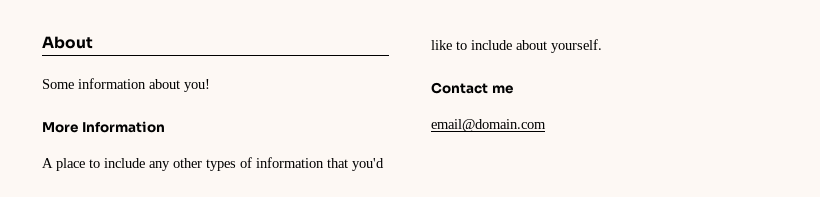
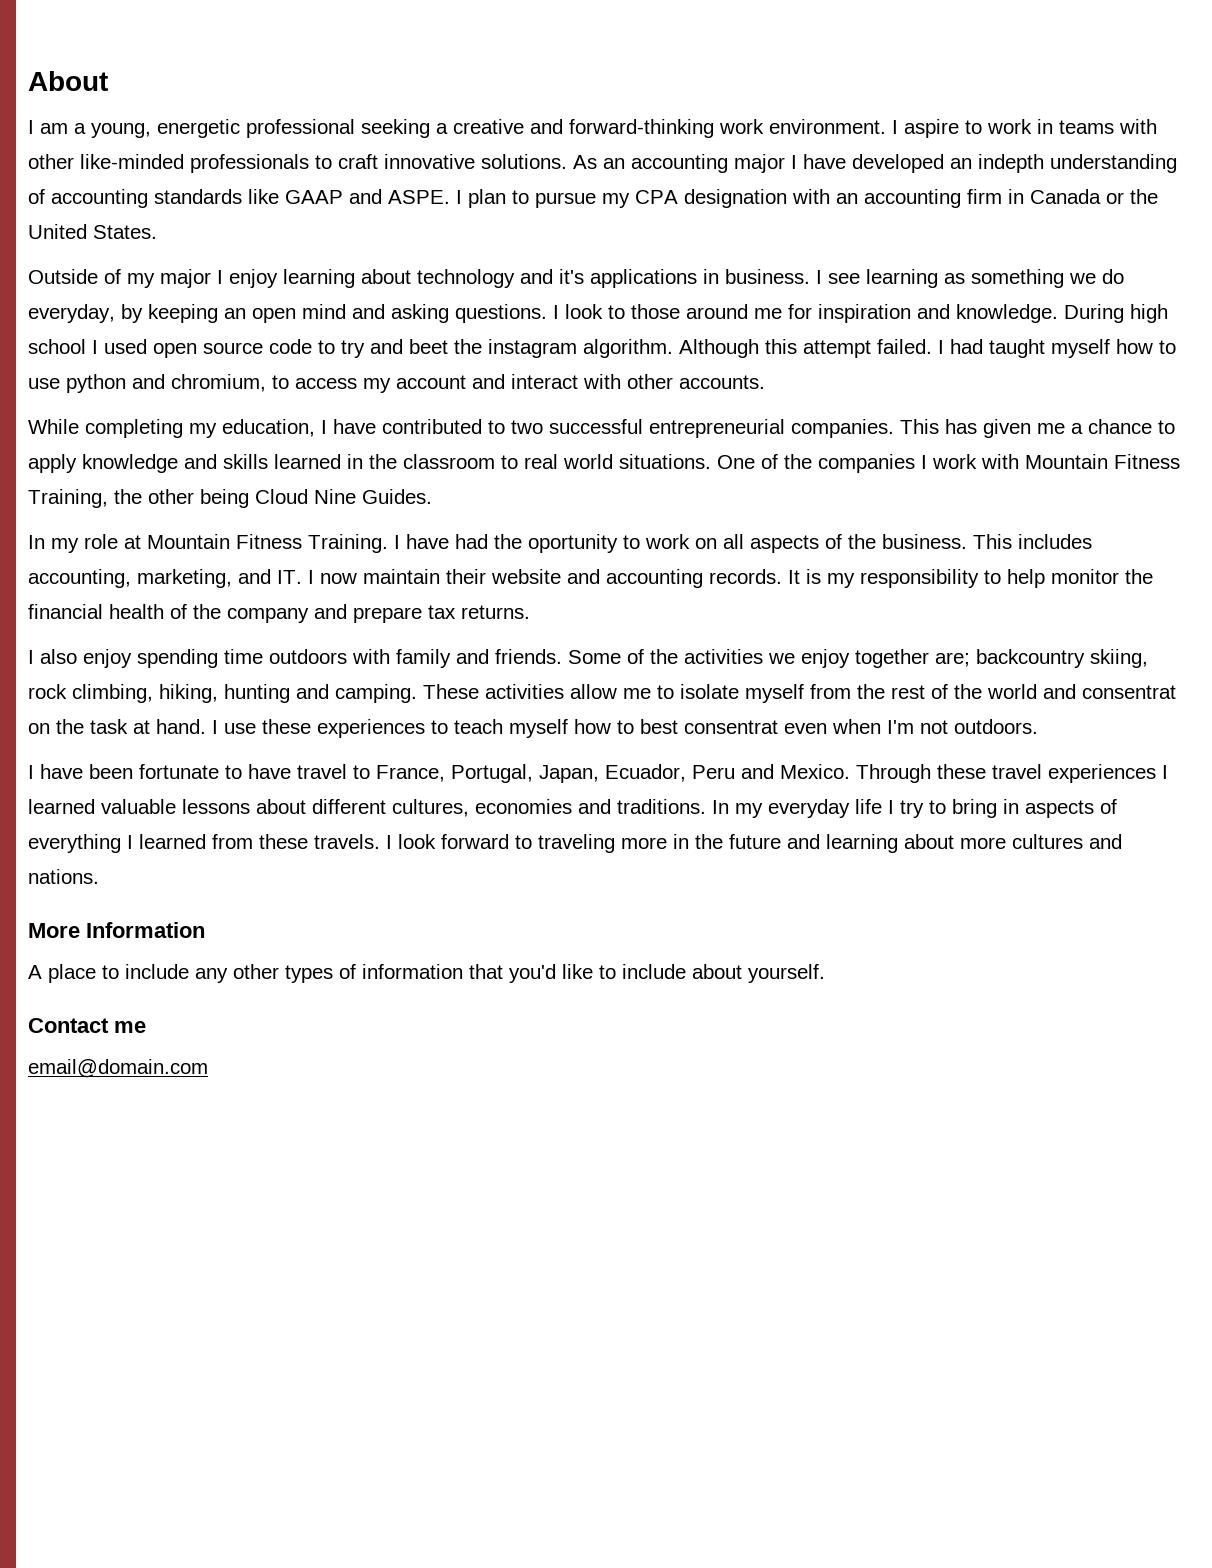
[42,78,210,92] Some information about you! -> [28,119,1157,138] [28,154,1177,173] [28,189,1158,208] [28,224,157,239] [28,269,1124,288] [28,304,1168,323] [28,339,1176,358] [28,374,765,393] [28,419,1175,438] [28,454,1180,473] [28,489,432,508] [28,534,1092,553] [28,569,1153,588] [28,604,530,623] [28,649,1148,668] [28,684,1176,703] [28,719,1038,738] [28,764,1168,783] [28,799,1117,818] [28,834,1122,853] [28,869,99,884] I am a young, energetic professional seeking a creative and forward-thinking work environment. I aspire to work in teams with other like-minded professionals to craft innovative solutions. As an accounting major I have developed an indepth understanding of accounting standards like GAAP and ASPE. I plan to pursue my CPA designation with an accounting firm in Canada or the United States. // Outside of my major I enjoy learning about technology and it's applications in business. I see learning as something we do everyday, by keeping an open mind and asking questions. I look to those around me for inspiration and knowledge. During high school I used open source code to try and beet the instagram algorithm. Although this attempt failed. I had taught myself how to use python and chromium, to access my account and interact with other accounts. // While completing my education, I have contributed to two successful entrepreneurial companies. This has given me a chance to apply knowledge and skills learned in the classroom to real world situations. One of the companies I work with Mountain Fitness Training, the other being Cloud Nine Guides. // In my role at Mountain Fitness Training. I have had the oportunity to work on all aspects of the business. This includes accounting, marketing, and IT. I now maintain their website and accounting records. It is my responsibility to help monitor the financial health of the company and prepare tax returns. // I also enjoy spending time outdoors with family and friends. Some of the activities we enjoy together are; backcountry skiing, rock climbing, hiking, hunting and camping. These activities allow me to isolate myself from the rest of the world and consentrat on the task at hand. I use these experiences to teach myself how to best consentrat even when I'm not outdoors. // I have been fortunate to have travel to France, Portugal, Japan, Ecuador, Peru and Mexico. Through these travel experiences I learned valuable lessons about different cultures, economies and traditions. In my everyday life I try to bring in aspects of everything I learned from these travels. I look forward to traveling more in the future and learning about more cultures and nations.

